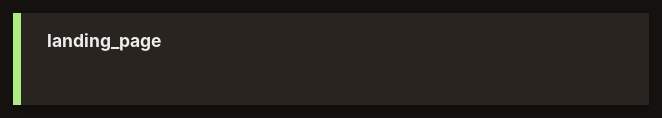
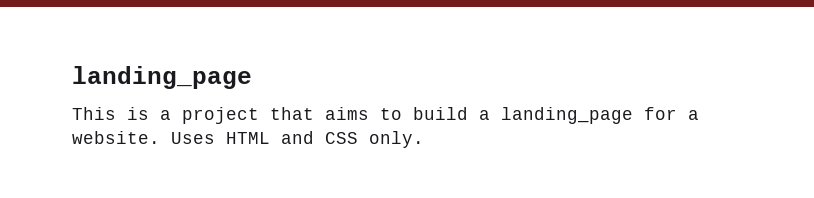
[47,33,161,51] landing_page -> [72,66,252,89] [72,107,699,124] [72,131,424,148] landing_page // This is a project that aims to build a landing_page for a website. Uses HTML and CSS only.

